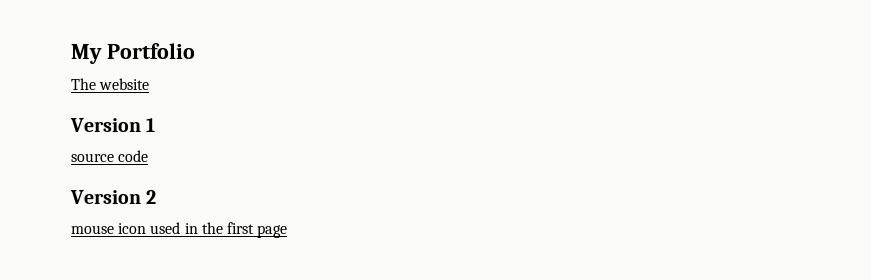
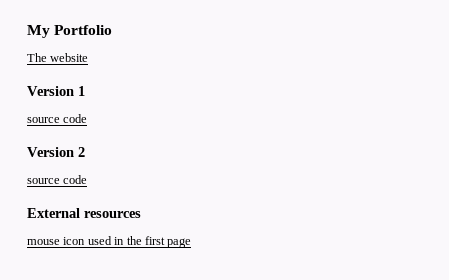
(157, 197) none -> [27,175,88,184] [27,208,141,218] // source code // External resources

